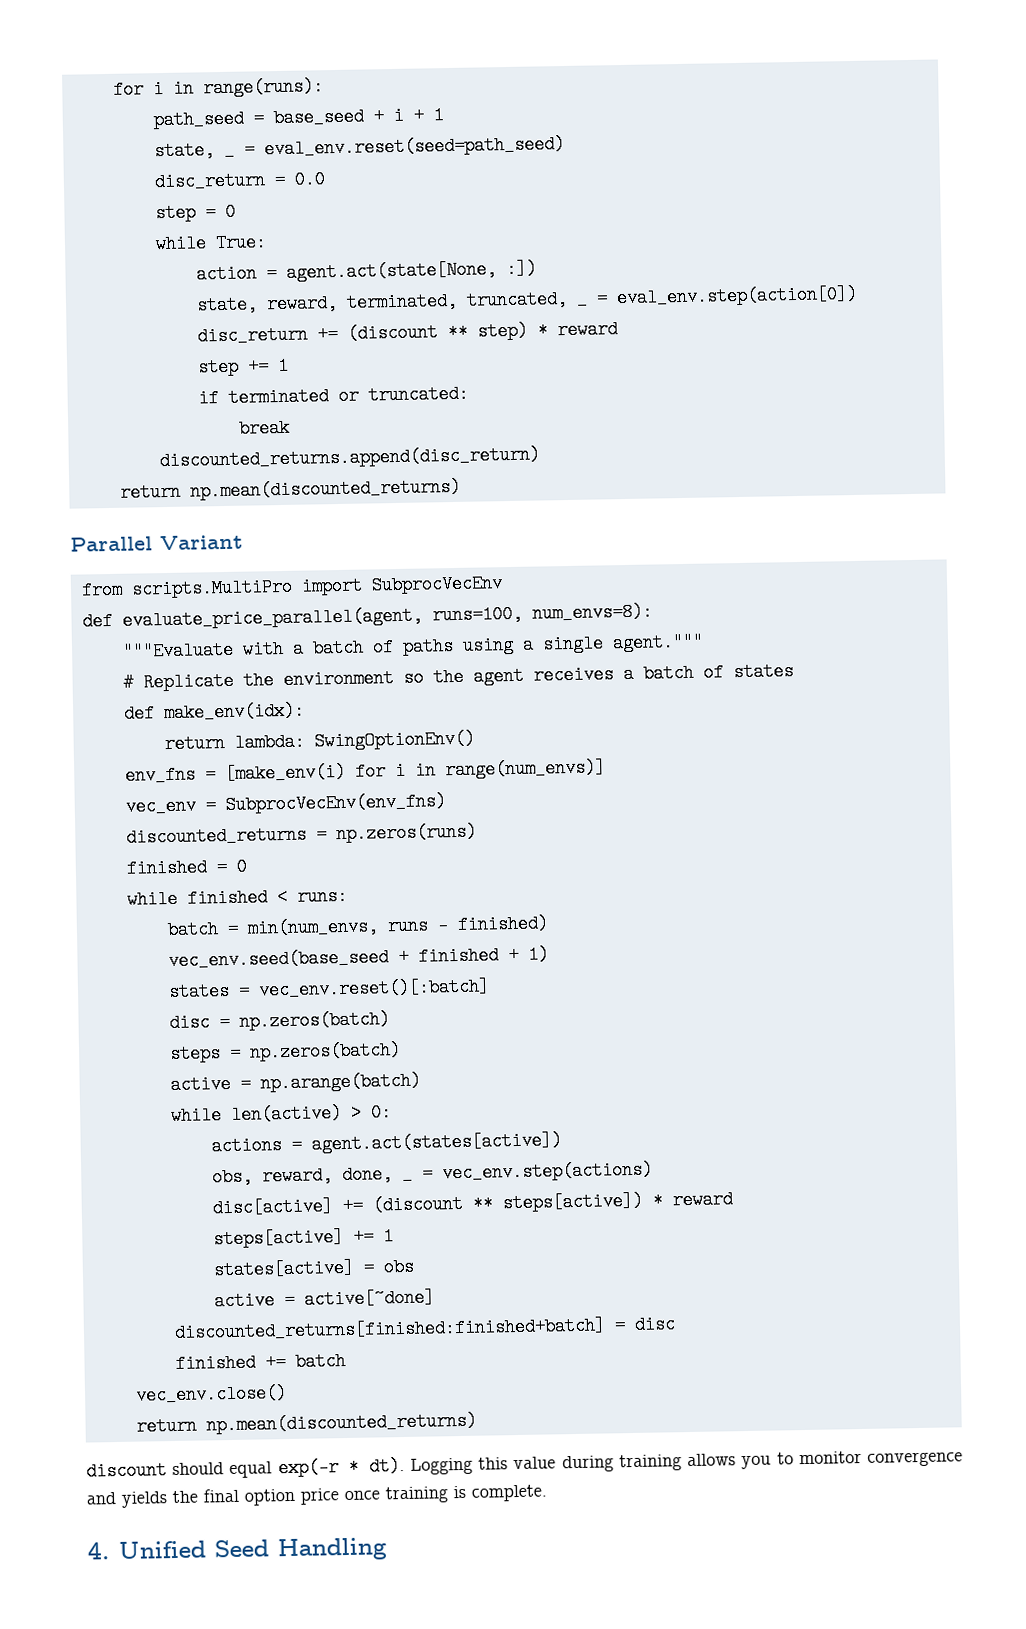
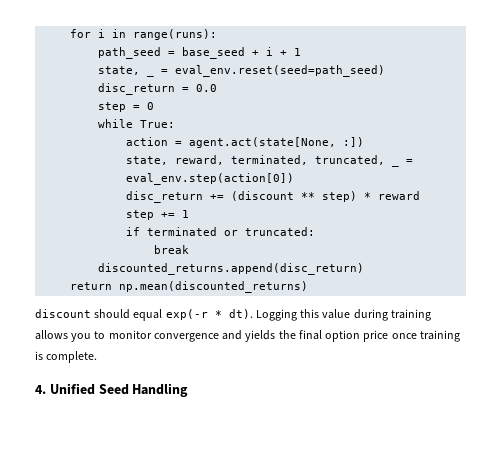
[70,534,243,552] [80,574,503,600] [81,602,653,631] [121,632,704,661] [122,662,794,692] [123,701,305,723] [163,729,475,754] [124,758,606,785] [124,792,446,816] [125,822,477,847] [125,857,248,878] [126,886,348,909] [166,914,549,940] [167,945,549,971] [167,977,490,1002] [168,1010,390,1033] [168,1041,401,1064] [169,1071,421,1095] [170,1103,392,1126] [210,1131,562,1156] [211,1160,653,1187] [211,1190,733,1218] [212,1227,394,1249] [212,1257,415,1280] [213,1288,435,1311] [173,1315,676,1342] [174,1352,346,1373] [134,1384,287,1405] [135,1411,477,1436] // Parallel Variant // from scripts.MultiPro import SubprocVecEnv // def evaluate_price_parallel(agent, runs=100, num_envs=8): // """Evaluate with a batch of paths using a single agent.""" // # Replicate the environment so the agent receives a batch of states // def make_env(idx): // return lambda: SwingOptionEnv() // env_fns = [make_env(i) for i in range(num_envs)] // vec_env = SubprocVecEnv(env_fns) // discounted_returns = np.zeros(runs) // finished = 0 // while finished < runs: // batch = min(num_envs, runs - finished) // vec_env.seed(base_seed + finished + 1) // states = vec_env.reset()[:batch] // disc = np.zeros(batch) // steps = np.zeros(batch) // active = np.arange(batch) // while len(active) > 0: // actions = agent.act(states[active]) // obs, reward, done, _ = vec_env.step(actions) // disc[active] += (discount ** steps[active]) * reward // steps[active] += 1 // states[active] = obs // active = active[~done] // discounted_returns[finished:finished+batch] = disc // finished += batch // vec_env.close() // return np.mean(discounted_returns) -> (309, 287) none

